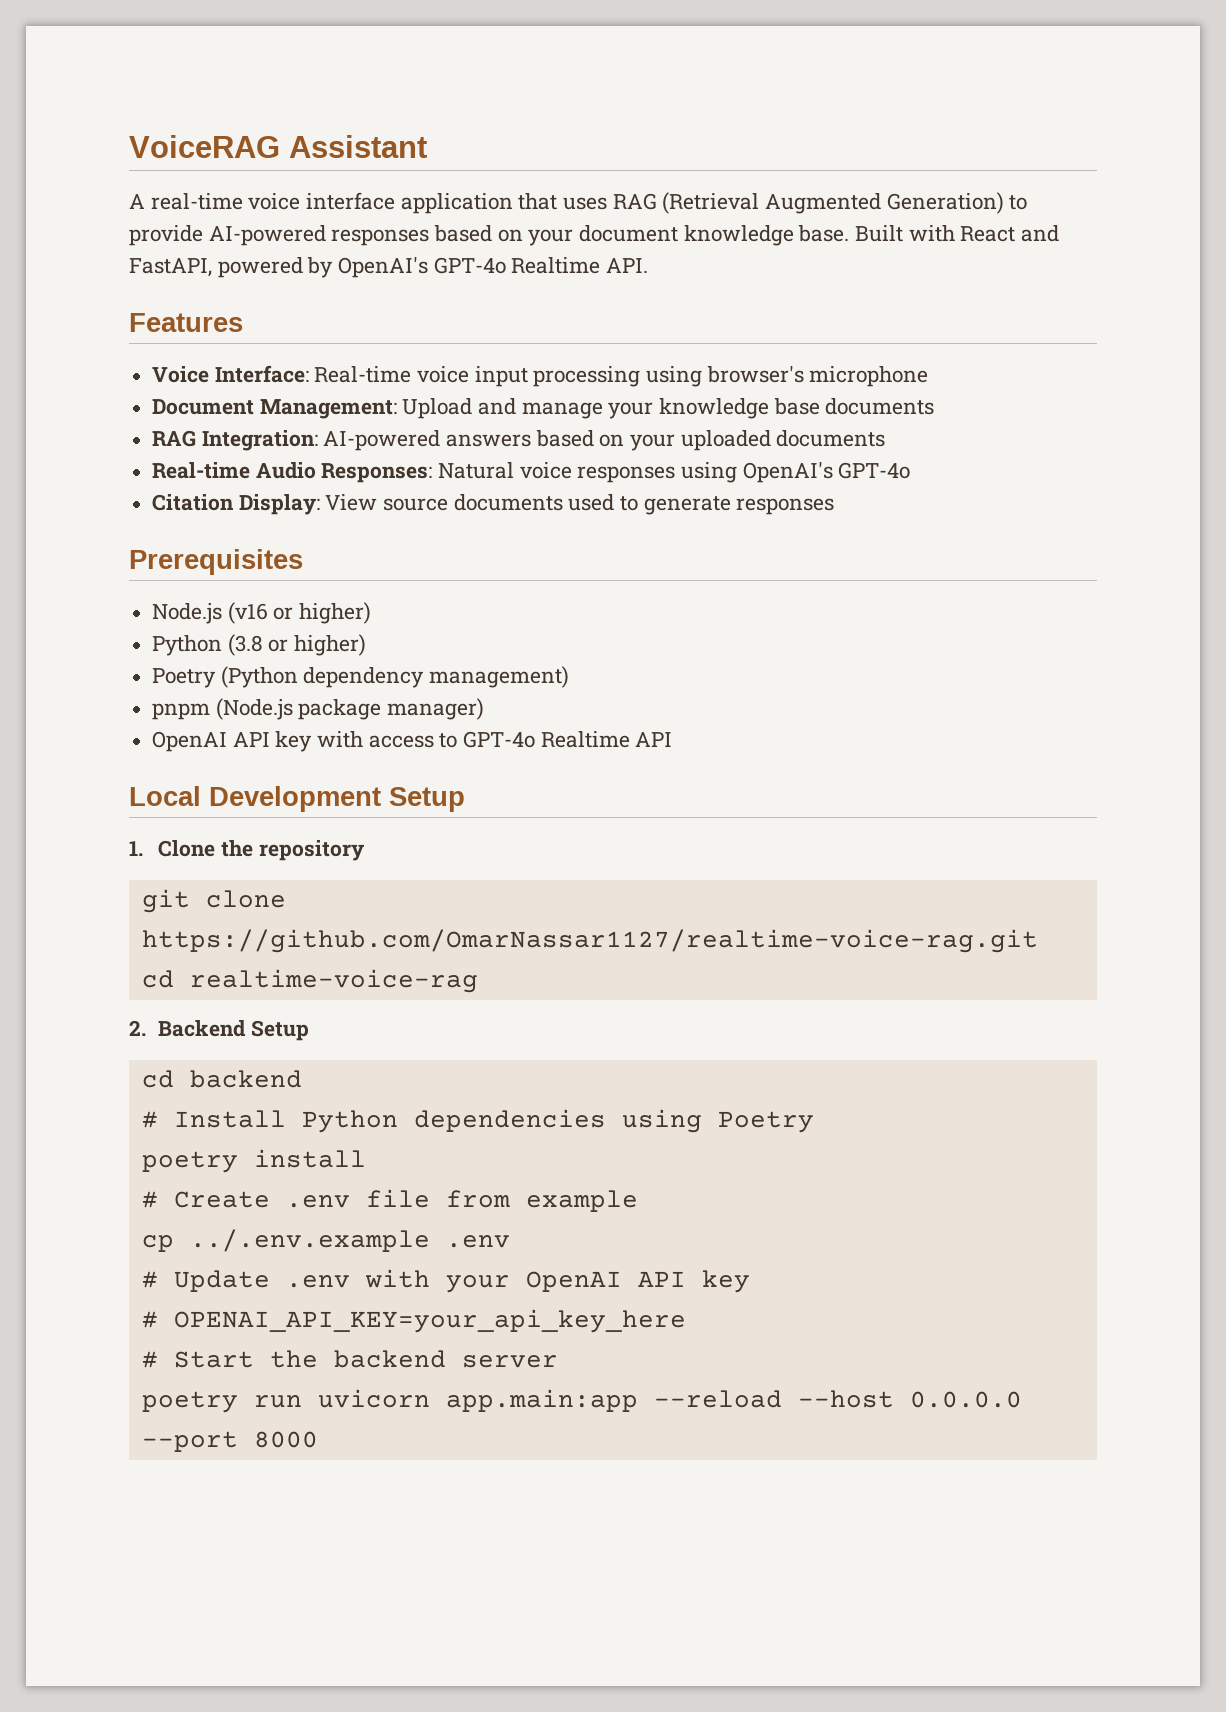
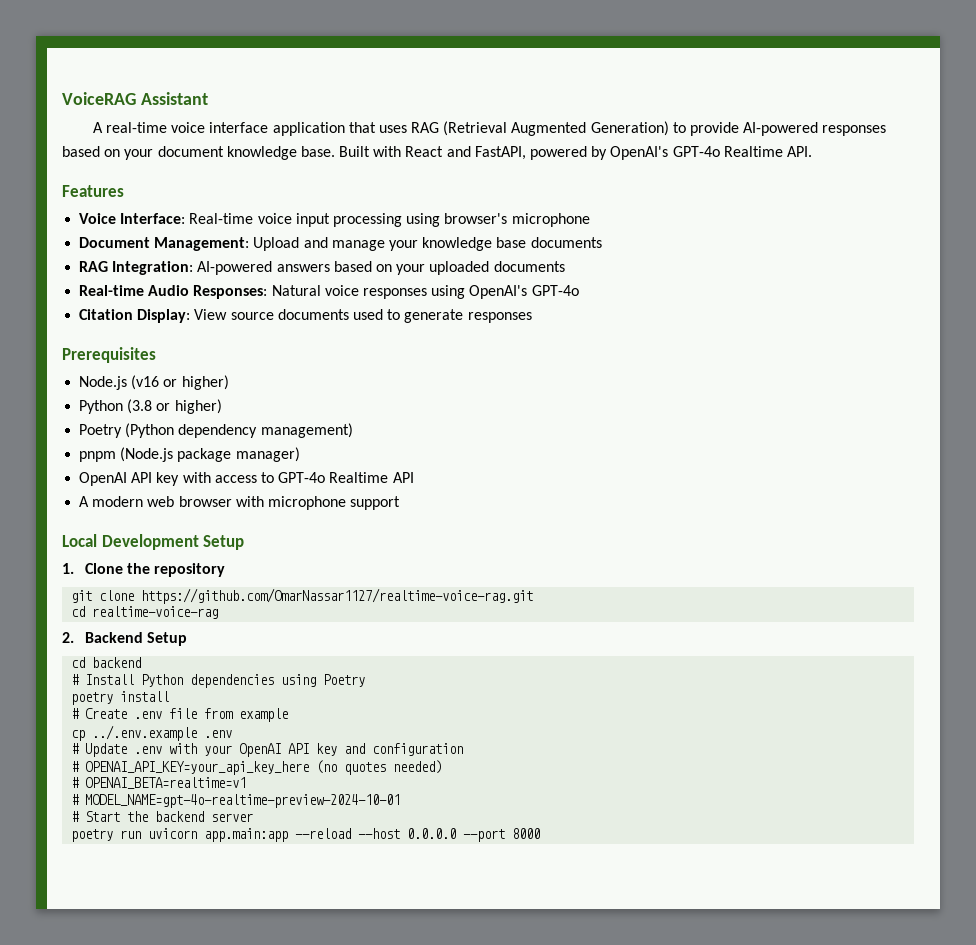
(673, 739) none -> [79,496,401,510] // A modern web browser with microphone support
(750, 1281) none -> [344,743,464,756] and configuration
(686, 1321) none -> [316,760,443,775] [71,777,247,789] [71,794,401,808] (no quotes needed) // # OPENAI_BETA=realtime=v1 // # MODEL_NAME=gpt-4o-realtime-preview-2024-10-01

